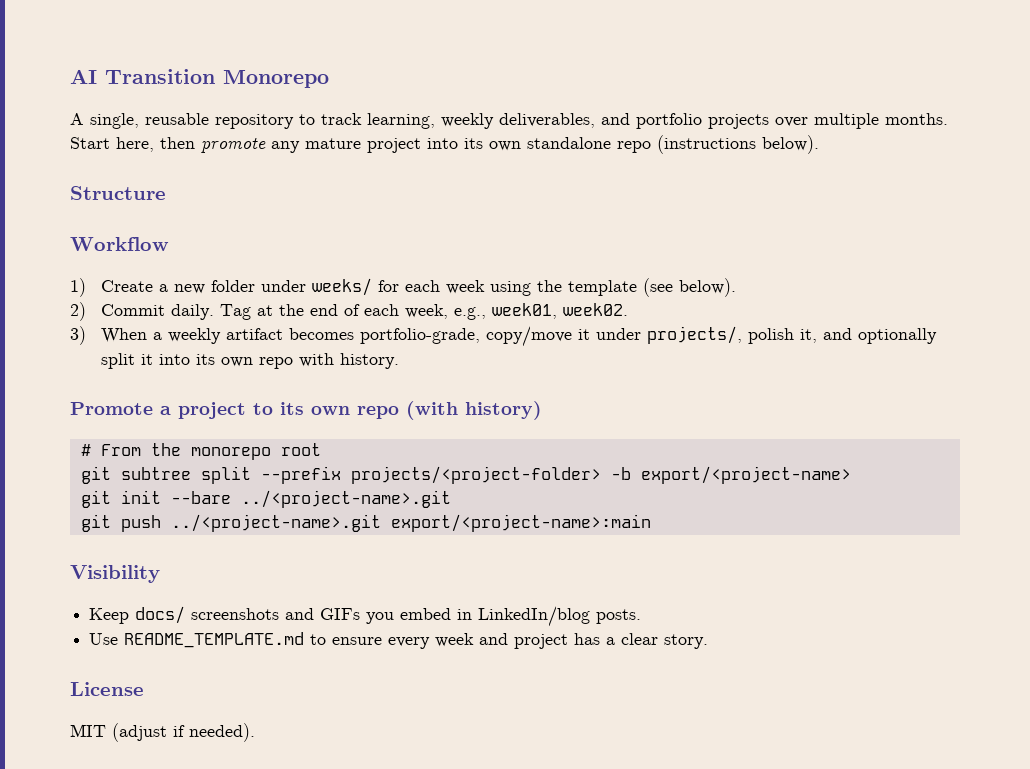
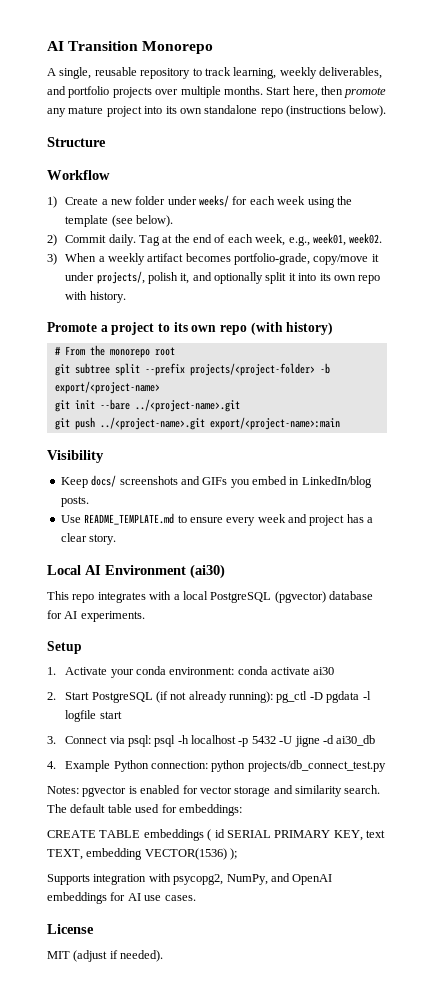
(709, 641) none -> [47,564,225,579] [47,591,373,603] [47,610,145,622] [47,641,82,654] [47,666,335,678] [47,691,371,703] [65,710,122,722] [47,735,376,747] [47,760,386,772] [47,785,381,797] [47,804,242,816] [47,829,385,841] [47,848,238,860] [47,873,333,885] [47,892,196,904] // Local AI Environment (ai30) // This repo integrates with a local PostgreSQL (pgvector) database for AI experiments. // Setup // 1. Activate your conda environment: conda activate ai30 // 2. Start PostgreSQL (if not already running): pg_ctl -D pgdata -l logfile start // 3. Connect via psql: psql -h localhost -p 5432 -U jigne -d ai30_db // 4. Example Python connection: python projects/db_connect_test.py // Notes: pgvector is enabled for vector storage and similarity search. The default table used for embeddings: // CREATE TABLE embeddings ( id SERIAL PRIMARY KEY, text TEXT, embedding VECTOR(1536) ); // Supports integration with psycopg2, NumPy, and OpenAI embeddings for AI use cases.

